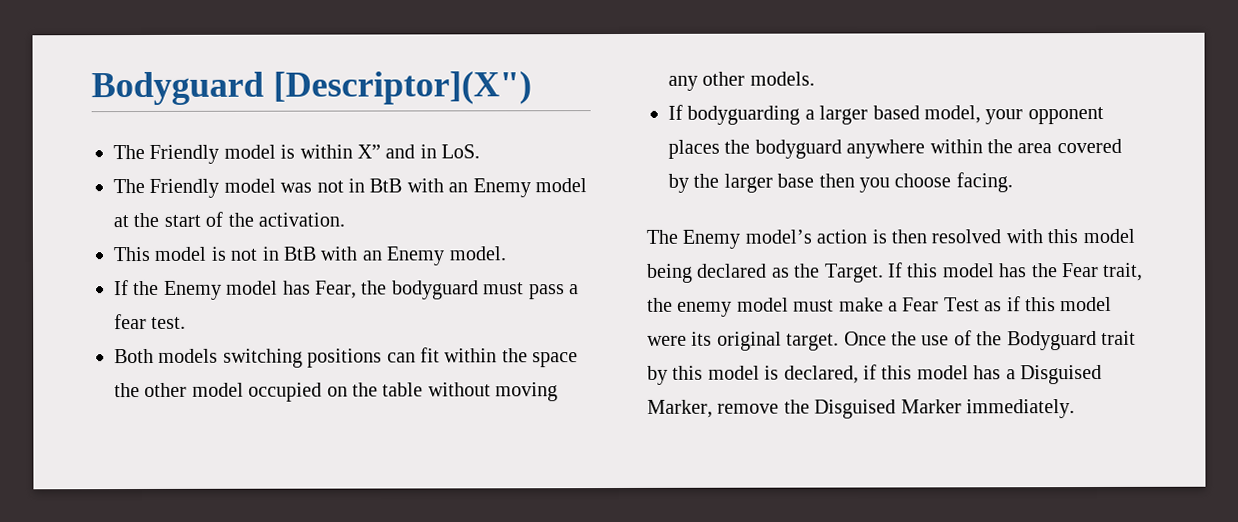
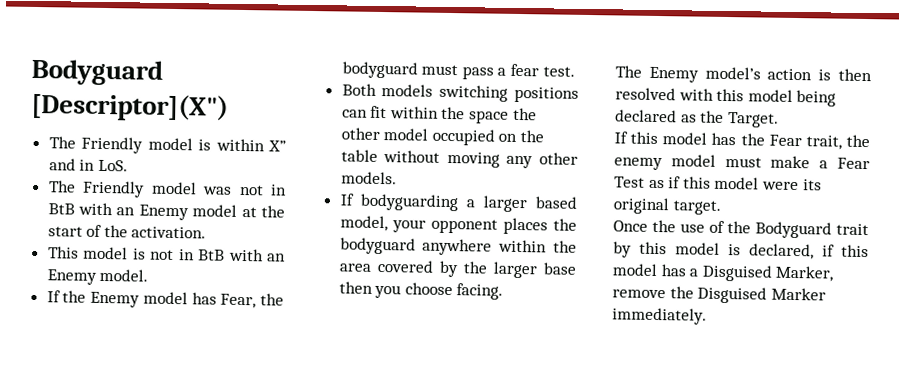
(884, 273) none -> (779, 120) //
(840, 342) none -> (721, 207) //

